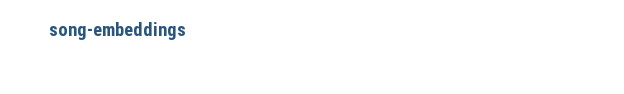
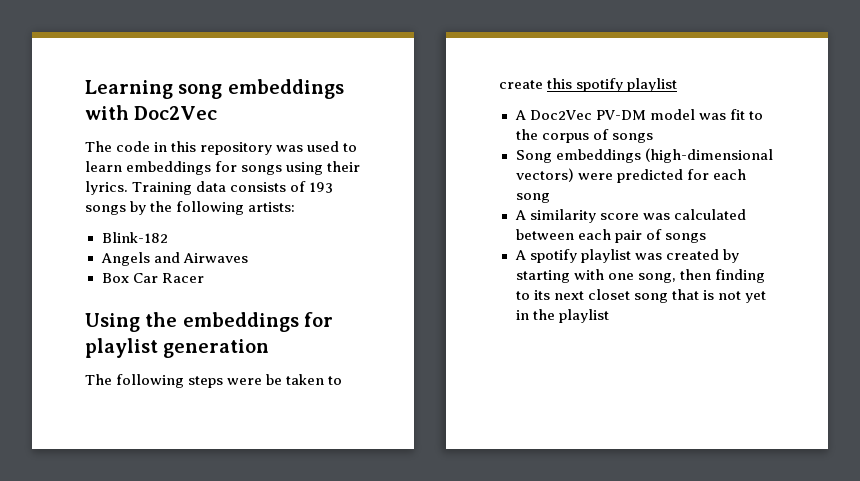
[49,22,186,40] song-embeddings -> [85,79,344,99] [85,105,218,120] [85,141,358,155] [85,161,361,175] [85,181,334,195] [85,201,296,215] [101,232,168,243] [100,252,248,266] [101,273,204,283] [85,312,334,332] [85,338,270,358] [85,374,343,388] [499,78,678,92] [514,109,763,120] [515,129,653,143] [515,148,773,163] [515,168,746,183] [515,193,550,203] [514,209,746,223] [515,229,706,243] [514,249,739,263] [515,269,765,283] [515,289,766,303] [515,309,609,323] Learning song embeddings with Doc2Vec // The code in this repository was used to learn embeddings for songs using their lyrics. Training data consists of 193 songs by the following artists: // Blink-182 // Angels and Airwaves // Box Car Racer // Using the embeddings for playlist generation // The following steps were be taken to create this spotify playlist // A Doc2Vec PV-DM model was fit to the corpus of songs // Song embeddings (high-dimensional vectors) were predicted for each song // A similarity score was calculated between each pair of songs // A spotify playlist was created by starting with one song, then finding to its next closet song that is not yet in the playlist

